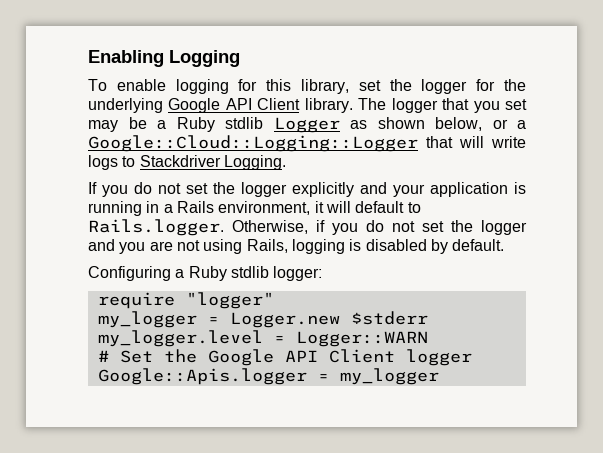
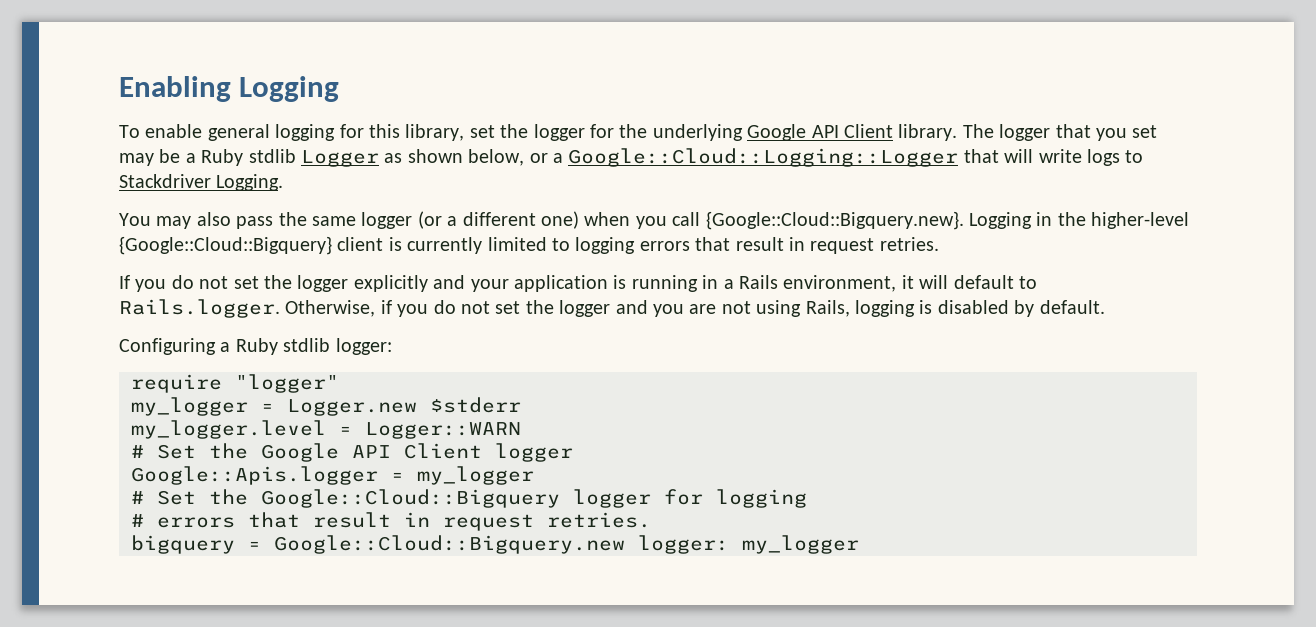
(166, 85) none -> [207,124,270,141] general
(286, 162) none -> [119,211,1190,230] [119,236,939,255] // You may also pass the same logger (or a different one) when you call {Google::Cloud::Bigquery.new}. Logging in the higher-level {Google::Cloud::Bigquery} client is currently limited to logging errors that result in request retries.
(439, 376) none -> [131,489,807,508] [131,512,651,531] [131,535,859,554] // # Set the Google::Cloud::Bigquery logger for logging // # errors that result in request retries. // bigquery = Google::Cloud::Bigquery.new logger: my_logger

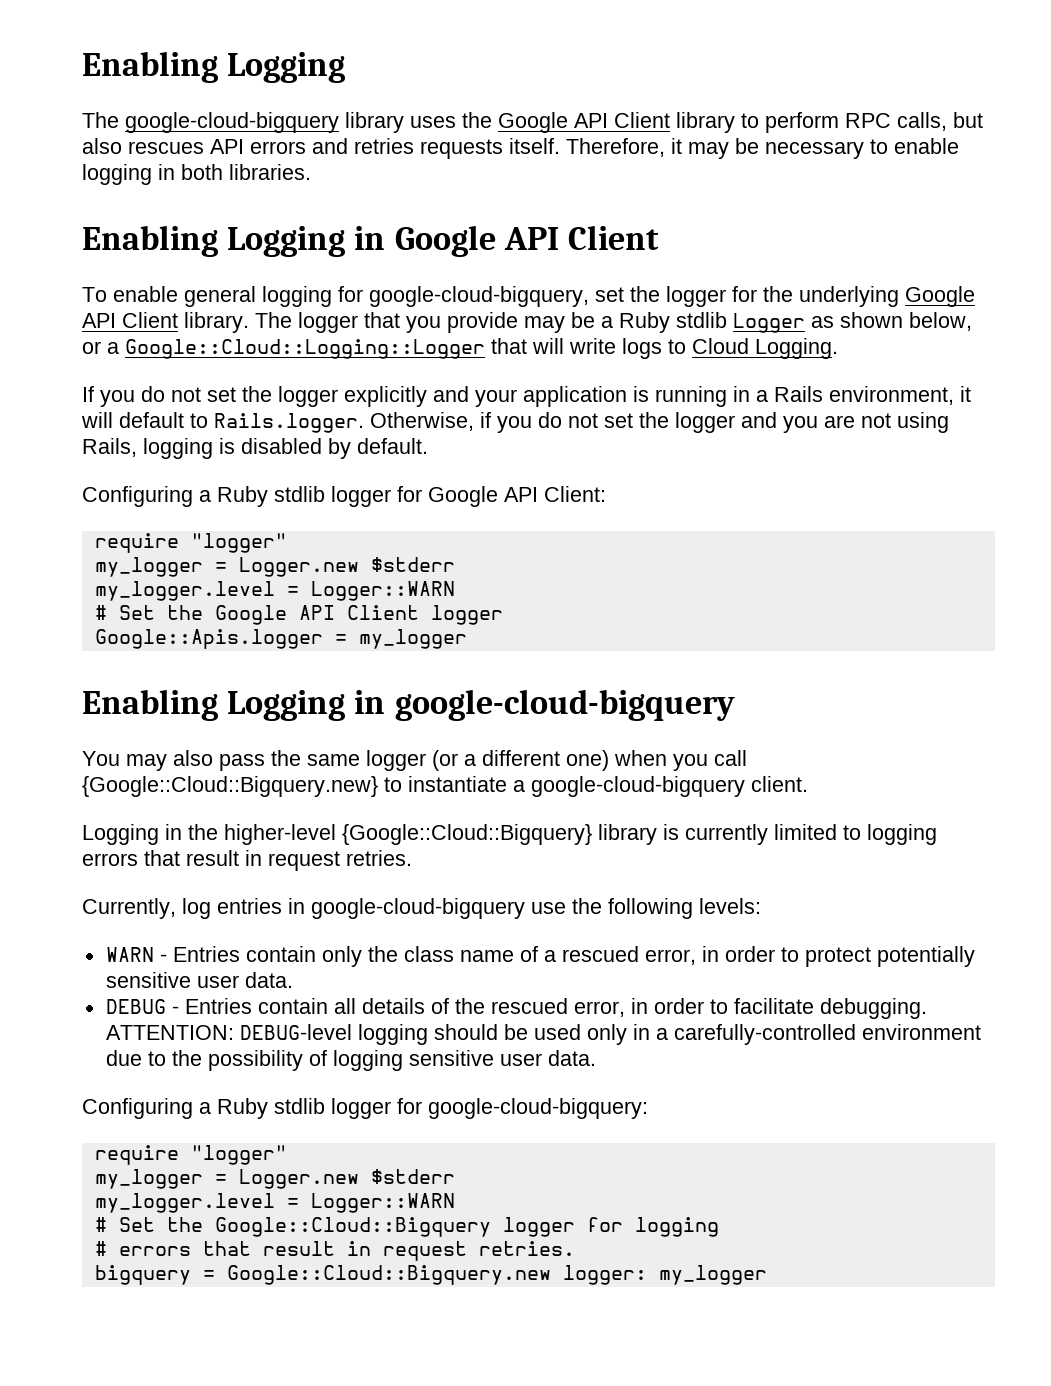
[119,76,340,102] Enabling Logging -> [82,51,346,83] [82,112,983,133] [82,138,959,159] [82,164,311,185] [82,225,659,257] Enabling Logging // The google-cloud-bigquery library uses the Google API Client library to perform RPC calls, but also rescues API errors and retries requests itself. Therefore, it may be necessary to enable logging in both libraries. // Enabling Logging in Google API Client
[369,124,465,141] this library, -> [369,286,589,307] google-cloud-bigquery,
[1132,125,1158,138] set -> [447,312,518,333] provide
[119,174,211,188] Stackdriver -> [692,338,749,354] Cloud
[119,211,1190,230] [119,236,939,255] // You may also pass the same logger (or a different one) when you call {Google::Cloud::Bigquery.new}. Logging in the higher-level {Google::Cloud::Bigquery} client is currently limited to logging errors that result in request retries. -> (838, 348) none
[335,338,392,355] logger: -> [331,486,606,507] logger for Google API Client:
(534, 475) none -> [82,689,735,721] [82,750,747,771] [82,776,808,797] [82,824,937,845] [82,850,412,871] [82,898,761,919] [105,946,975,967] [105,972,293,988] [105,998,927,1019] [105,1024,981,1045] [105,1050,596,1071] [82,1098,648,1119] [94,1145,287,1165] [94,1169,455,1189] [94,1193,455,1213] // Enabling Logging in google-cloud-bigquery // You may also pass the same logger (or a different one) when you call {Google::Cloud::Bigquery.new} to instantiate a google-cloud-bigquery client. // Logging in the higher-level {Google::Cloud::Bigquery} library is currently limited to logging errors that result in request retries. // Currently, log entries in google-cloud-bigquery use the following levels: // WARN - Entries contain only the class name of a rescued error, in order to protect potentially sensitive user data. // DEBUG - Entries contain all details of the rescued error, in order to facilitate debugging. ATTENTION: DEBUG-level logging should be used only in a carefully-controlled environment due to the possibility of logging sensitive user data. // Configuring a Ruby stdlib logger for google-cloud-bigquery: // require "logger" // my_logger = Logger.new $stderr // my_logger.level = Logger::WARN

